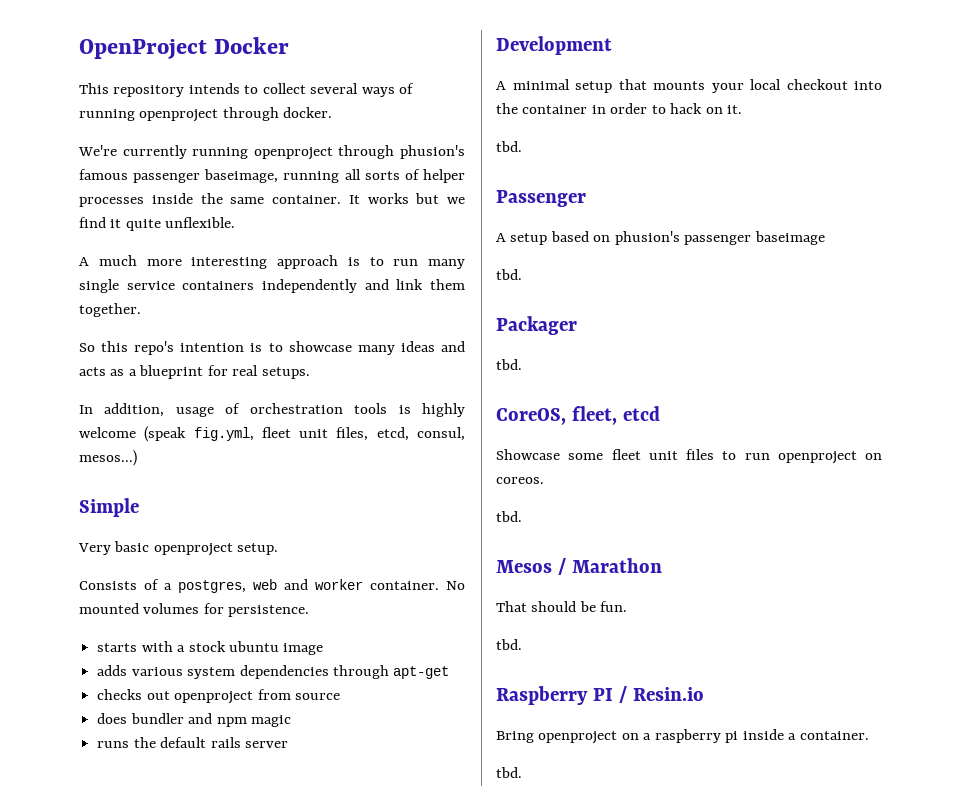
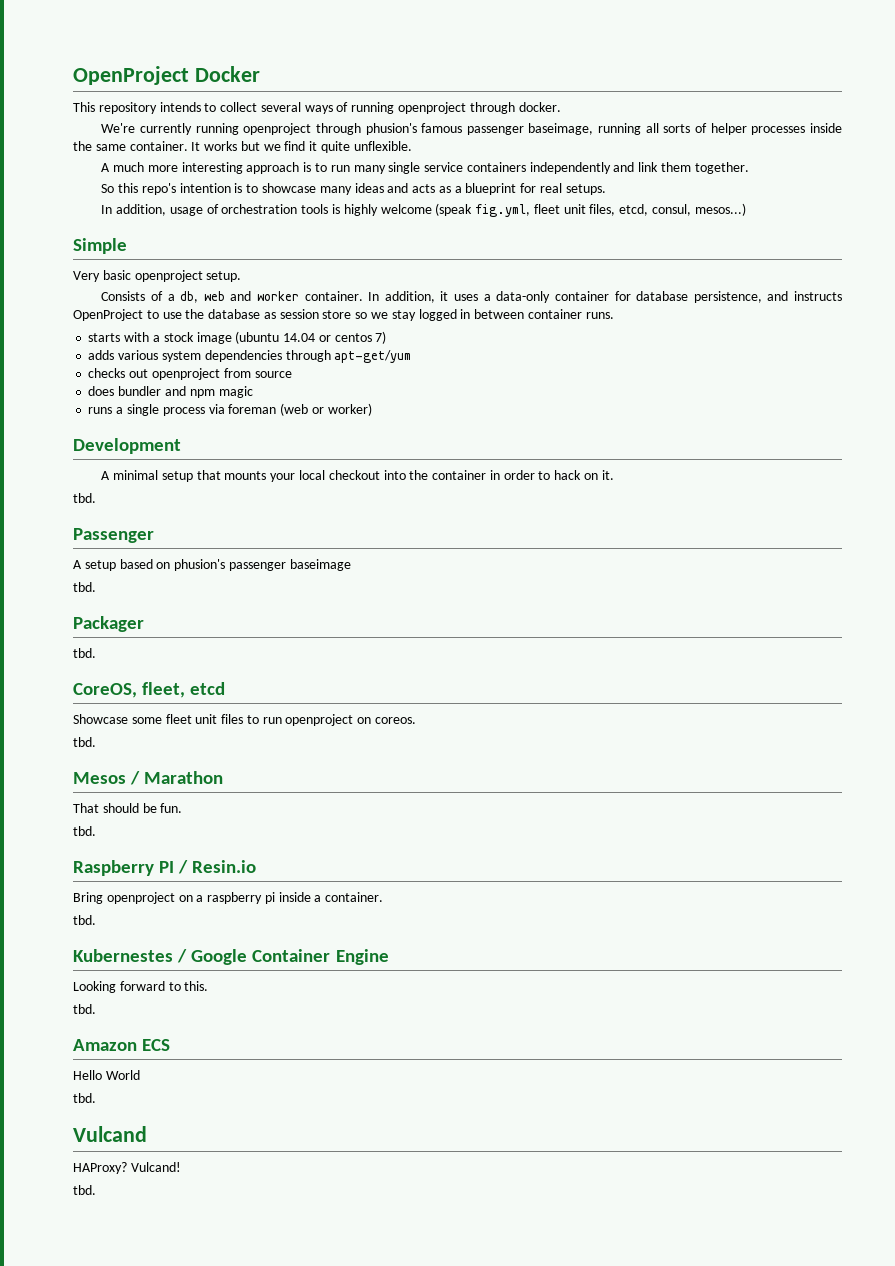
[178,580,246,593] postgres, -> [180,291,199,303] db,
[446,581,465,590] [79,603,310,617] No mounted volumes for persistence. -> [368,291,842,303] [73,309,614,321] In addition, it uses a data-only container for database persistence, and instructs OpenProject to use the database as session store so we stay logged in between container runs.
[228,641,279,652] ubuntu -> (194, 337) none
(324, 649) none -> [235,331,387,344] (ubuntu 14.04 or centos 7)
[393,666,450,679] apt-get -> [334,350,412,363] apt-get/yum
[133,737,288,748] the default rails server -> [116,403,372,416] a single process via foreman (web or worker)
(522, 772) none -> [73,949,389,965] [73,981,209,993] [73,1004,96,1014] [73,1039,171,1051] [73,1070,140,1080] [73,1093,96,1103] [73,1126,147,1142] [73,1162,181,1174] [73,1185,96,1195] // Kubernestes / Google Container Engine // Looking forward to this. // tbd. // Amazon ECS // Hello World // tbd. // Vulcand // HAProxy? Vulcand! // tbd.

